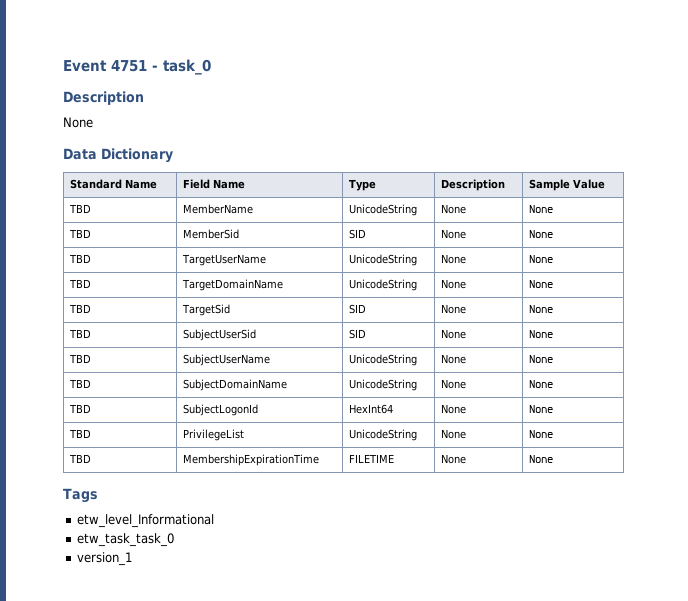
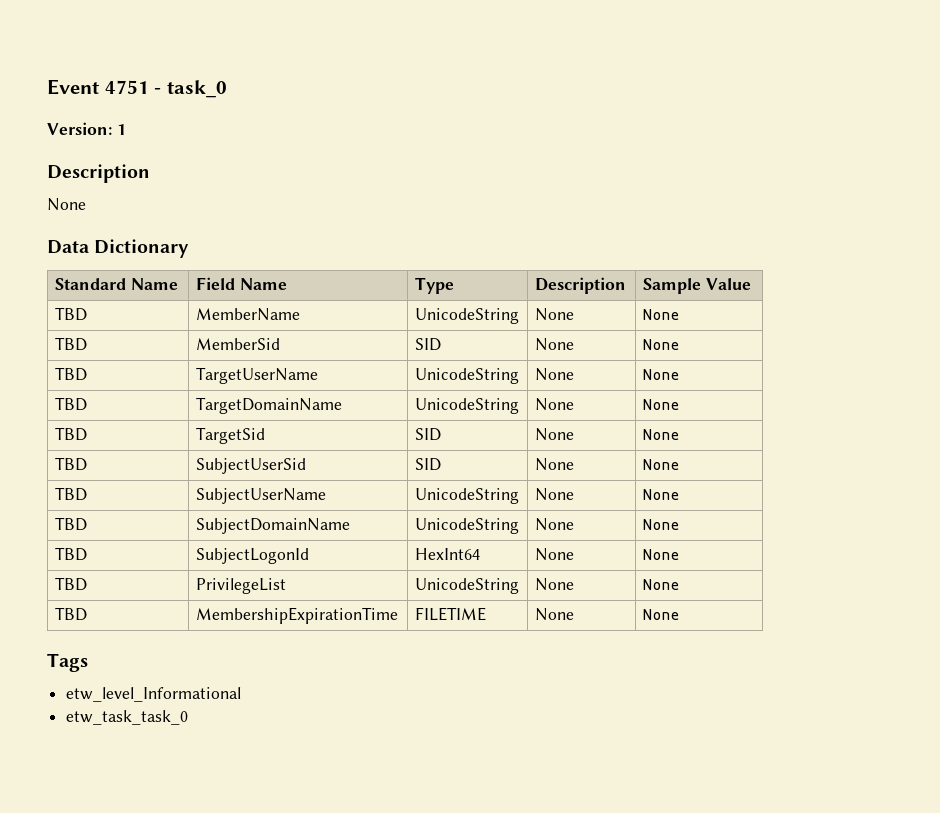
(211, 67) none -> [47,122,126,135] // Version: 1
[76,552,132,566] // version_1 -> (189, 717) none

